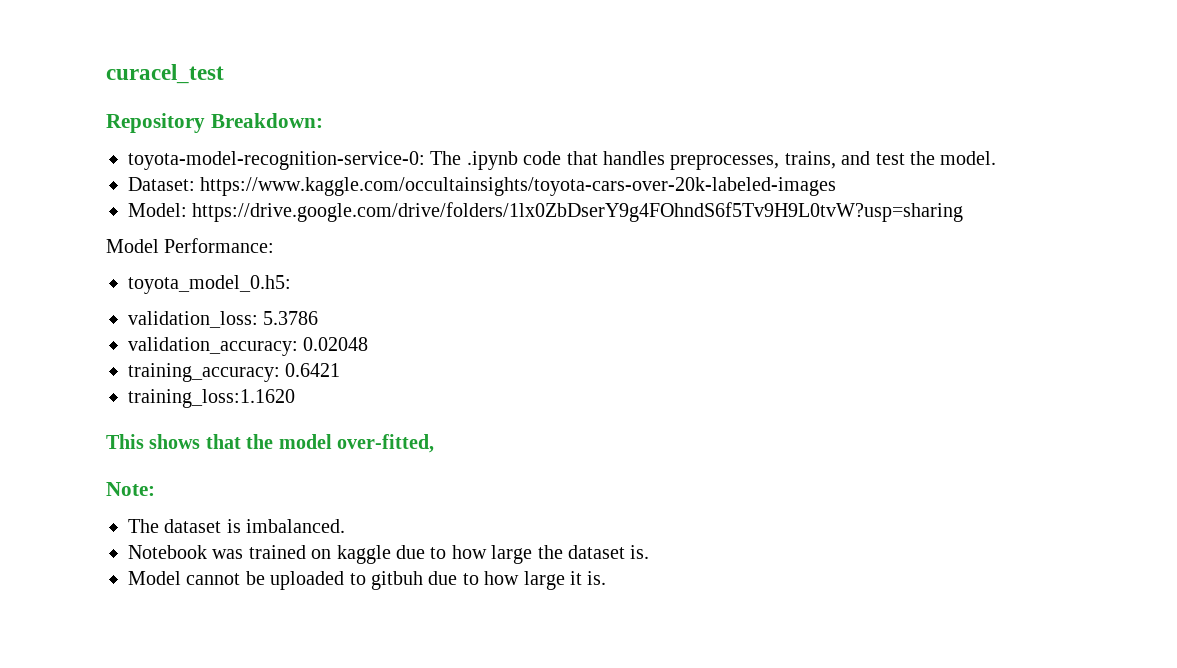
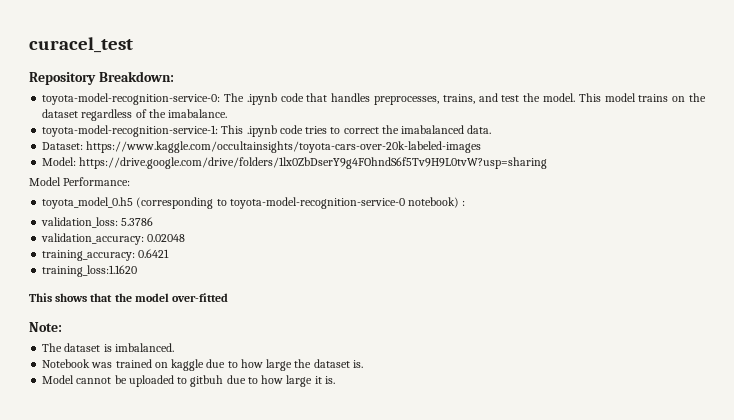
(997, 158) none -> [578,93,706,102] [42,109,228,121] [42,125,492,137] This model trains on the dataset regardless of the imabalance. // toyota-model-recognition-service-1: This .ipynb code tries to correct the imabalanced data.
[128,275,291,294] toyota_model_0.h5: -> [42,197,466,209] toyota_model_0.h5 (corresponding to toyota-model-recognition-service-0 notebook) :
[337,434,434,453] over-fitted, -> [172,293,229,302] over-fitted

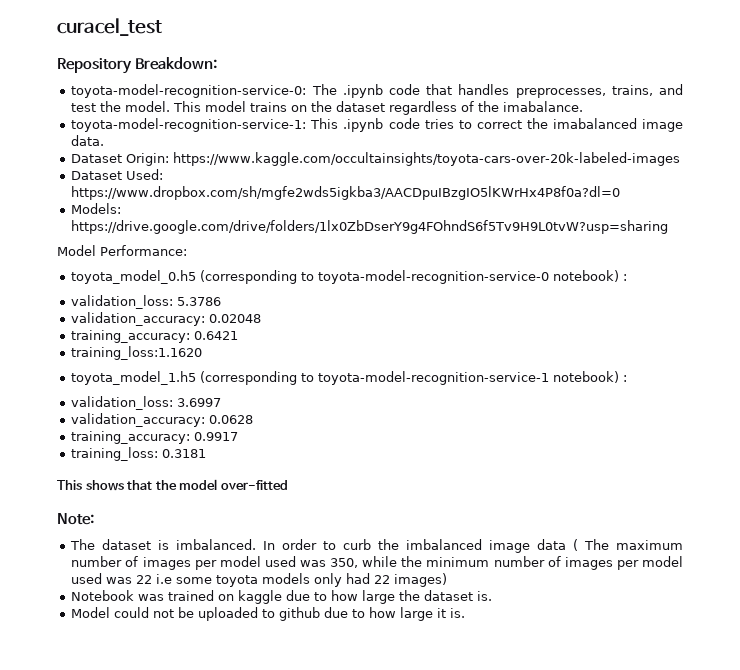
(465, 129) none -> [642,119,683,132] image
[42,142,84,150] Dataset: -> [71,153,170,166] Dataset Origin:
[42,157,77,166] Model: -> [71,169,164,180] [71,186,621,200] [71,203,122,214] Dataset Used: https://www.dropbox.com/sh/mgfe2wds5igkba3/AACDpuIBzgIO5lKWrHx4P8f0a?dl=0 // Models:
(138, 271) none -> [71,371,628,385] [71,396,222,410] [71,413,254,427] [71,431,239,444] [71,447,207,461] // toyota_model_1.h5 (corresponding to toyota-model-recognition-service-1 notebook) : // validation_loss: 3.6997 // validation_accuracy: 0.0628 // training_accuracy: 0.9917 // training_loss: 0.3181
(174, 347) none -> [263,539,684,553] [71,556,684,570] [71,573,448,587] In order to curb the imbalanced image data ( The maximum number of images per model used was 350, while the minimum number of images per model used was 22 i.e some toyota models only had 22 images)
[76,377,112,384] cannot -> [114,607,175,618] could not
[190,375,224,387] gitbuh -> [279,607,321,621] github

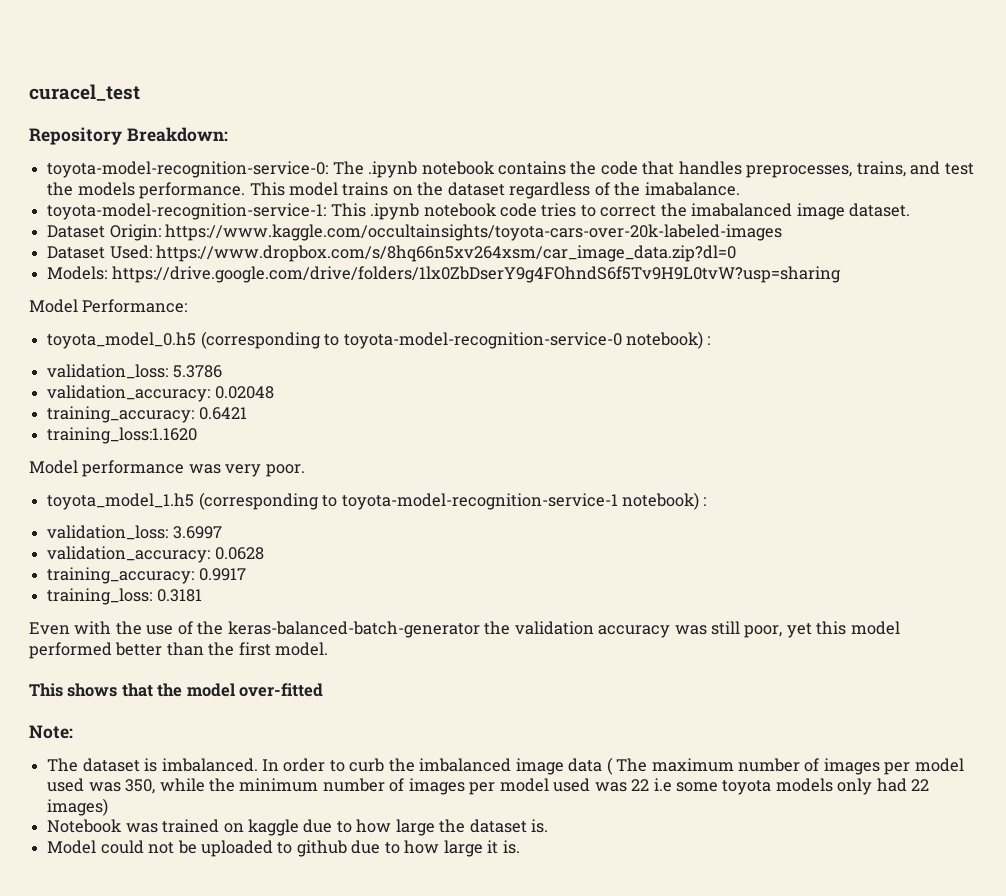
(383, 91) none -> [421,161,597,175] notebook contains the
[125,101,171,112] model. -> [77,182,246,199] models performance.
(384, 125) none -> [423,203,497,217] notebook
[71,135,105,146] data. -> [849,203,911,217] dataset.
[71,186,621,200] https://www.dropbox.com/sh/mgfe2wds5igkba3/AACDpuIBzgIO5lKWrHx4P8f0a?dl=0 -> [156,245,737,262] https://www.dropbox.com/s/8hq66n5xv264xsm/car_image_data.zip?dl=0
(203, 353) none -> [29,460,305,477] // Model performance was very poor.
(207, 453) none -> [29,621,900,638] [29,642,329,659] // Even with the use of the keras-balanced-batch-generator the validation accuracy was still poor, yet this model performed better than the first model.

